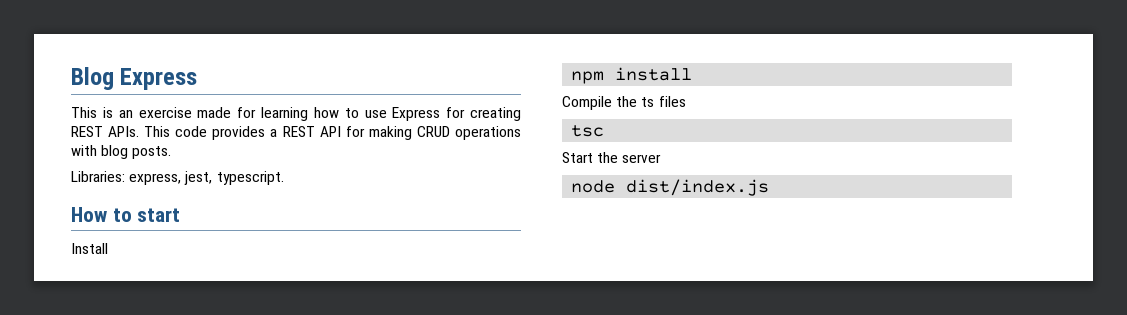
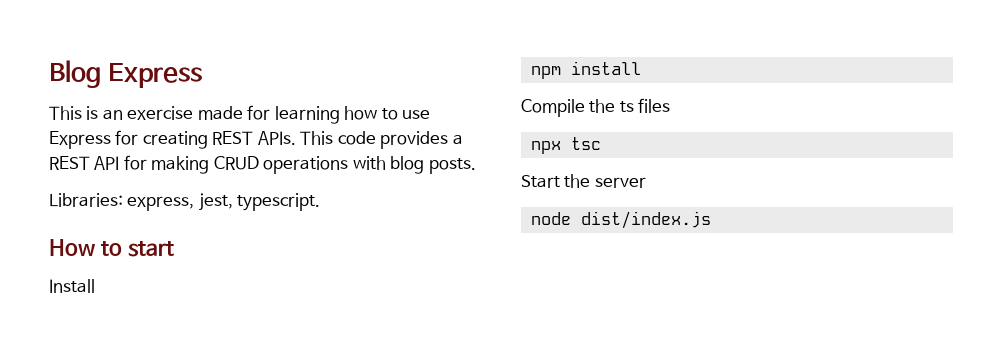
(686, 101) none -> [530,141,561,154] npx

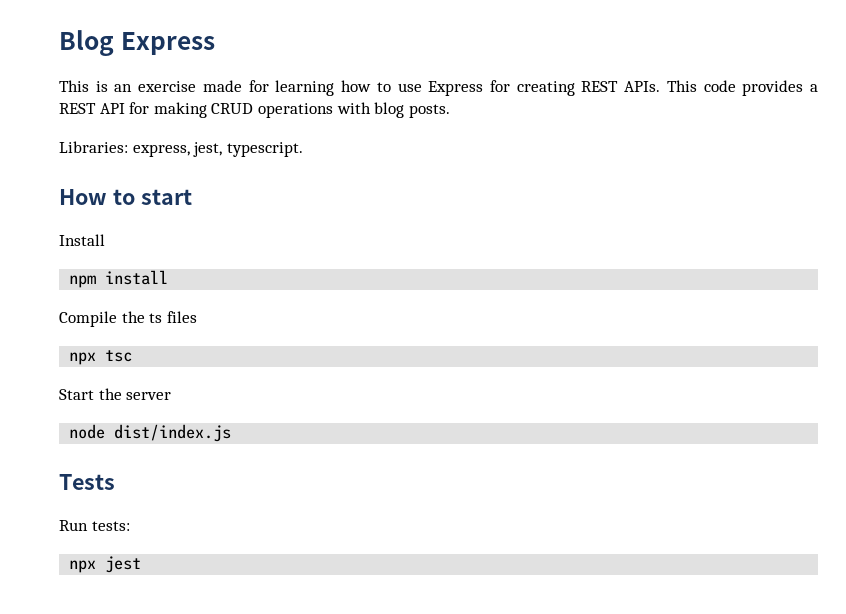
(711, 220) none -> [59,474,115,490] [59,520,130,531] [69,556,142,573] // Tests // Run tests: // npx jest

